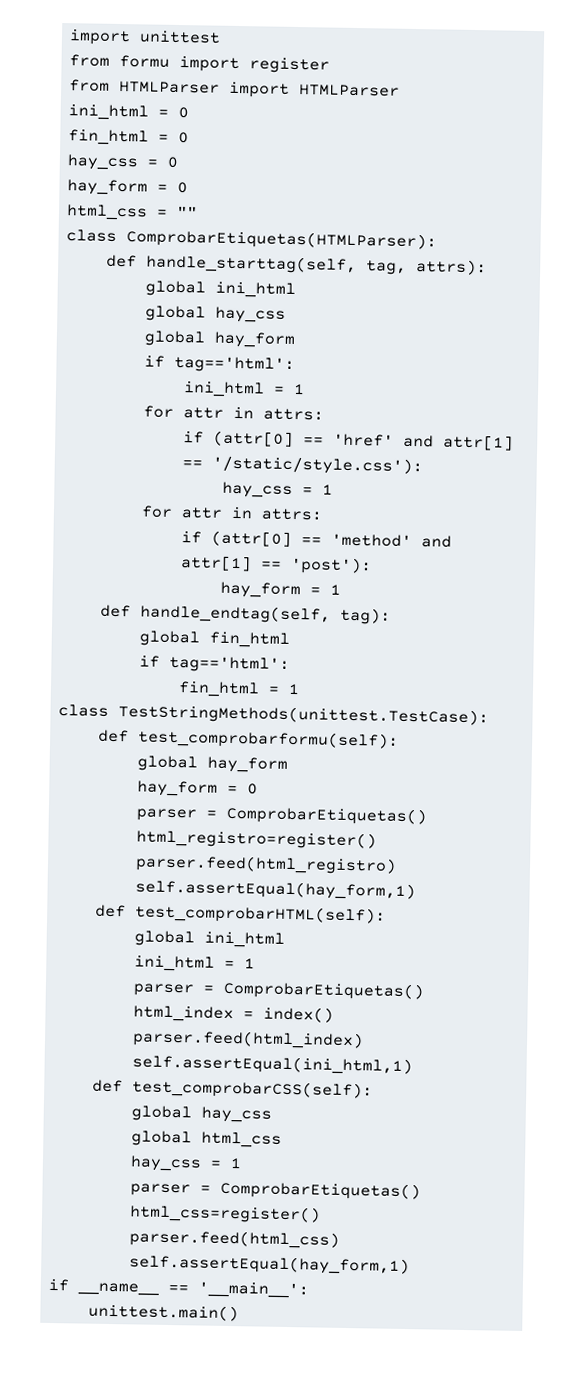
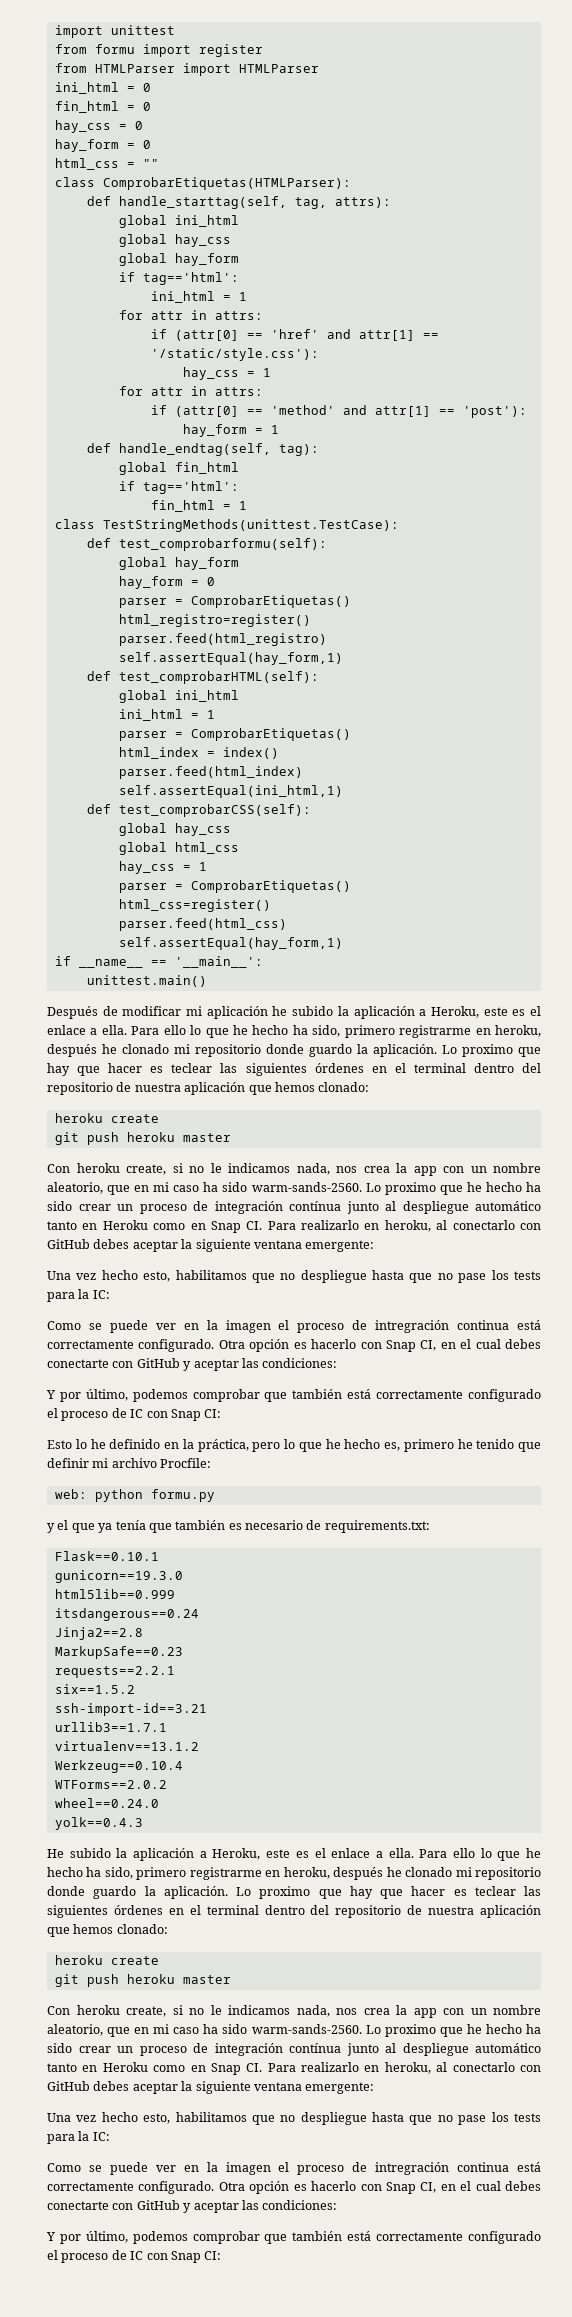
(240, 1312) none -> [47,1006,541,1019] [47,1025,541,1038] [47,1044,541,1057] [47,1063,541,1076] [47,1082,370,1095] [54,1113,159,1123] [54,1132,231,1145] [47,1163,541,1176] [47,1182,542,1195] [47,1201,541,1214] [47,1220,541,1233] [47,1239,375,1252] [47,1270,541,1283] [47,1289,110,1302] [47,1320,541,1333] [47,1339,542,1352] [47,1358,338,1371] [46,1389,541,1402] [47,1408,222,1421] [47,1439,541,1452] [47,1458,212,1468] [54,1489,215,1502] [47,1520,430,1533] [54,1551,159,1561] [54,1570,183,1583] [54,1589,175,1599] [54,1608,199,1621] [54,1627,143,1640] [54,1646,183,1659] [54,1666,175,1678] [54,1684,135,1694] [54,1703,207,1716] [54,1722,167,1732] [54,1741,199,1751] [54,1760,183,1773] [54,1780,167,1789] [54,1798,159,1808] [54,1817,143,1830] [47,1848,541,1861] [47,1867,541,1880] [47,1886,541,1899] [47,1905,541,1918] [47,1924,168,1937] [54,1955,159,1965] [54,1974,231,1987] [47,2005,541,2018] [47,2024,542,2037] [47,2043,541,2056] [47,2062,541,2075] [47,2081,375,2094] [47,2112,541,2125] [47,2131,110,2144] [47,2162,541,2175] [47,2181,542,2194] [47,2200,338,2213] [46,2231,541,2244] [47,2250,222,2263] // Después de modificar mi aplicación he subido la aplicación a Heroku, este es el enlace a ella. Para ello lo que he hecho ha sido, primero registrarme en heroku, después he clonado mi repositorio donde guardo la aplicación. Lo proximo que hay que hacer es teclear las siguientes órdenes en el terminal dentro del repositorio de nuestra aplicación que hemos clonado: // heroku create // git push heroku master // Con heroku create, si no le indicamos nada, nos crea la app con un nombre aleatorio, que en mi caso ha sido warm-sands-2560. Lo proximo que he hecho ha sido crear un proceso de integración contínua junto al despliegue automático tanto en Heroku como en Snap CI. Para realizarlo en heroku, al conectarlo con GitHub debes aceptar la siguiente ventana emergente: // Una vez hecho esto, habilitamos que no despliegue hasta que no pase los tests para la IC: // Como se puede ver en la imagen el proceso de intregración continua está correctamente configurado. Otra opción es hacerlo con Snap CI, en el cual debes conectarte con GitHub y aceptar las condiciones: // Y por último, podemos comprobar que también está correctamente configurado el proceso de IC con Snap CI: // Esto lo he definido en la práctica, pero lo que he hecho es, primero he tenido que definir mi archivo Procfile: // web: python formu.py // y el que ya tenía que también es necesario de requirements.txt: // Flask==0.10.1 // gunicorn==19.3.0 // html5lib==0.999 // itsdangerous==0.24 // Jinja2==2.8 // MarkupSafe==0.23 // requests==2.2.1 // six==1.5.2 // ssh-import-id==3.21 // urllib3==1.7.1 // virtualenv==13.1.2 // Werkzeug==0.10.4 // WTForms==2.0.2 // wheel==0.24.0 // yolk==0.4.3 // He subido la aplicación a Heroku, este es el enlace a ella. Para ello lo que he hecho ha sido, primero registrarme en heroku, después he clonado mi repositorio donde guardo la aplicación. Lo proximo que hay que hacer es teclear las siguientes órdenes en el terminal dentro del repositorio de nuestra aplicación que hemos clonado: // heroku create // git push heroku master // Con heroku create, si no le indicamos nada, nos crea la app con un nombre aleatorio, que en mi caso ha sido warm-sands-2560. Lo proximo que he hecho ha sido crear un proceso de integración contínua junto al despliegue automático tanto en Heroku como en Snap CI. Para realizarlo en heroku, al conectarlo con GitHub debes aceptar la siguiente ventana emergente: // Una vez hecho esto, habilitamos que no despliegue hasta que no pase los tests para la IC: // Como se puede ver en la imagen el proceso de intregración continua está correctamente configurado. Otra opción es hacerlo con Snap CI, en el cual debes conectarte con GitHub y aceptar las condiciones: // Y por último, podemos comprobar que también está correctamente configurado el proceso de IC con Snap CI:

